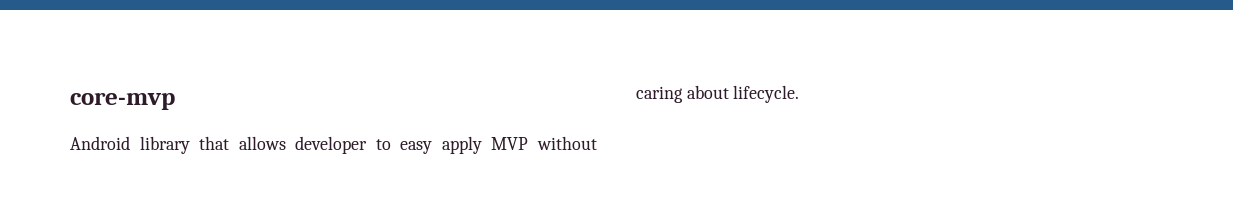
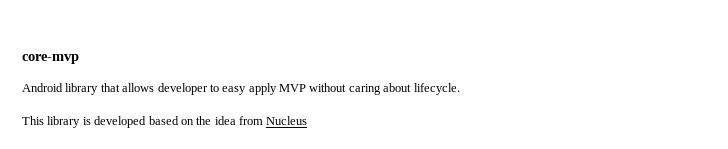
(800, 94) none -> [22,116,308,128] // This library is developed based on the idea from Nucleus

